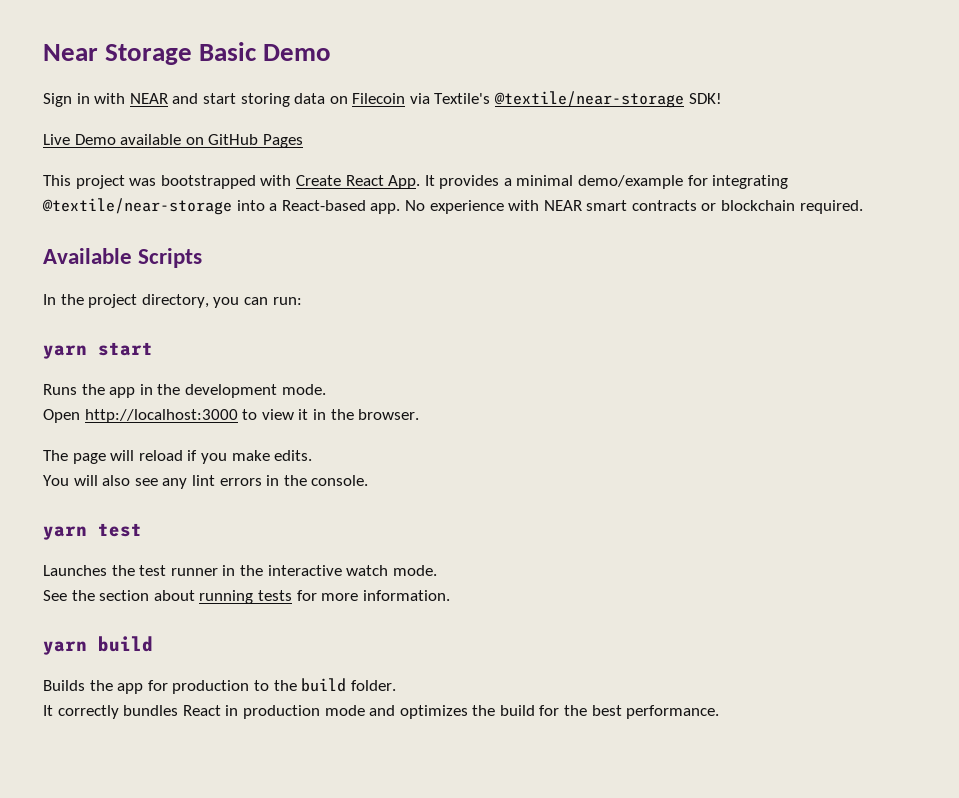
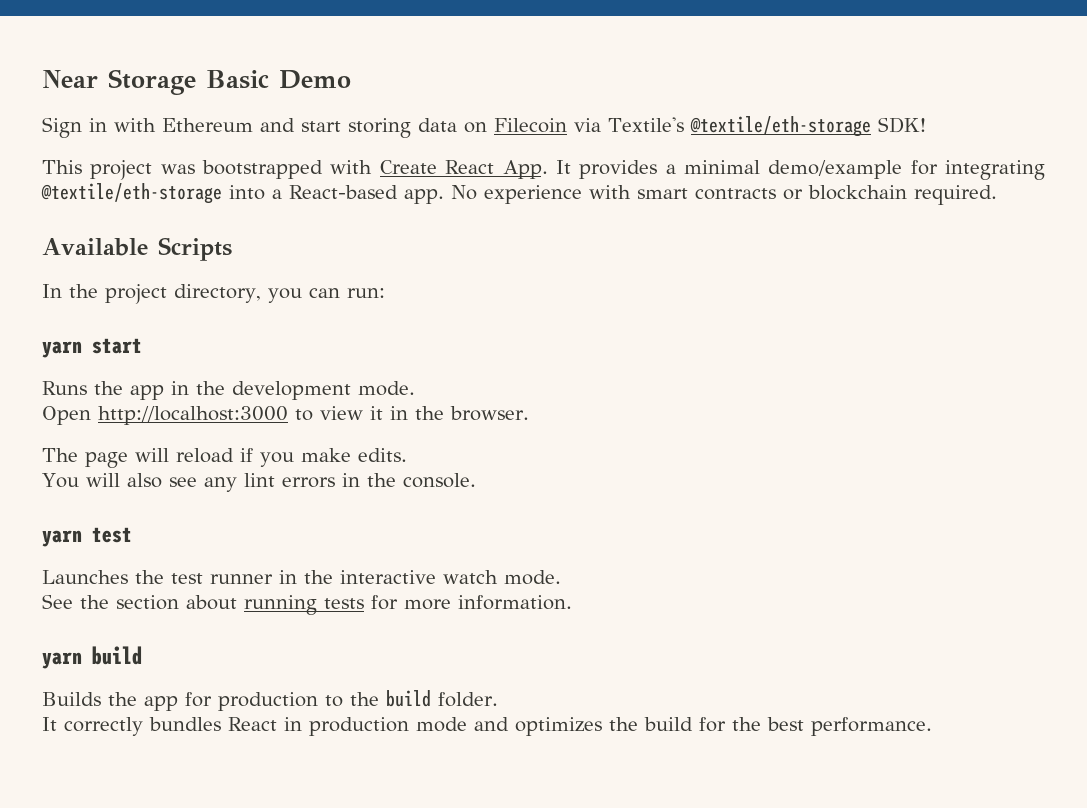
[129,93,168,104] NEAR -> [162,118,253,132] Ethereum
[494,91,685,108] @textile/near-storage -> [689,116,871,137] @textile/eth-storage
[43,134,303,148] // Live Demo available on GitHub Pages -> (926, 125) none
[42,198,232,215] @textile/near-storage -> [41,183,222,204] @textile/eth-storage
[543,200,582,211] NEAR -> (631, 192) none

